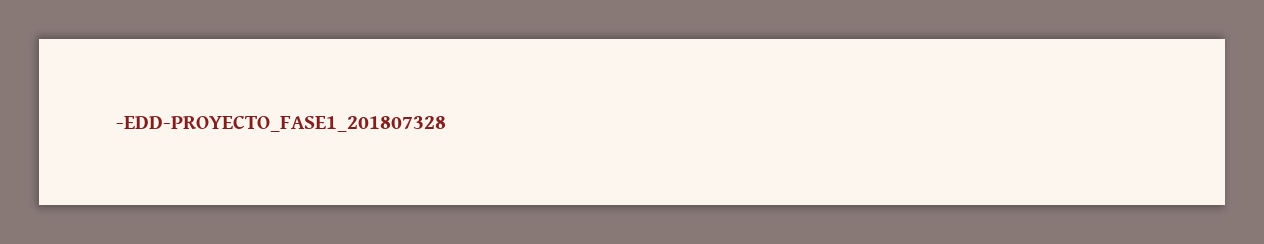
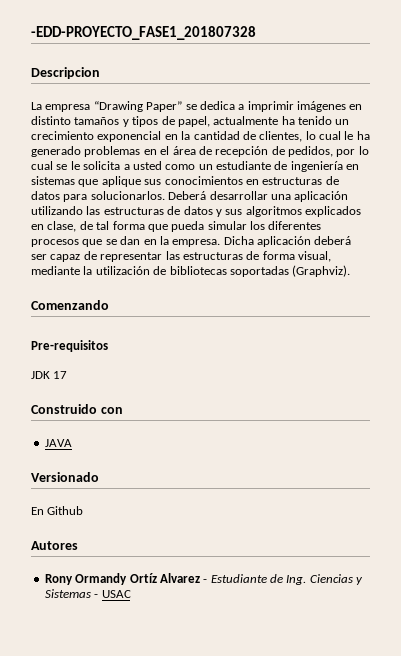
(446, 124) none -> [31,67,100,79] [31,101,363,112] [31,116,350,127] [31,131,370,142] [31,146,369,157] [31,161,360,172] [31,176,339,187] [31,191,349,202] [31,206,361,217] [31,221,322,232] [31,236,352,247] [31,251,331,262] [31,265,351,277] [31,300,109,310] [31,340,108,352] [31,371,68,379] [31,404,123,414] [44,439,72,447] [31,472,99,482] [31,506,84,515] [31,541,78,550] [44,573,364,585] [44,589,131,598] // Descripcion // La empresa “Drawing Paper” se dedica a imprimir imágenes en distinto tamaños y tipos de papel, actualmente ha tenido un crecimiento exponencial en la cantidad de clientes, lo cual le ha generado problemas en el área de recepción de pedidos, por lo cual se le solicita a usted como un estudiante de ingeniería en sistemas que aplique sus conocimientos en estructuras de datos para solucionarlos. Deberá desarrollar una aplicación utilizando las estructuras de datos y sus algoritmos explicados en clase, de tal forma que pueda simular los diferentes procesos que se dan en la empresa. Dicha aplicación deberá ser capaz de representar las estructuras de forma visual, mediante la utilización de bibliotecas soportadas (Graphviz). // Comenzando // Pre-requisitos // JDK 17 // Construido con // JAVA // Versionado // En Github // Autores // Rony Ormandy Ortíz Alvarez - Estudiante de Ing. Ciencias y Sistemas - USAC

